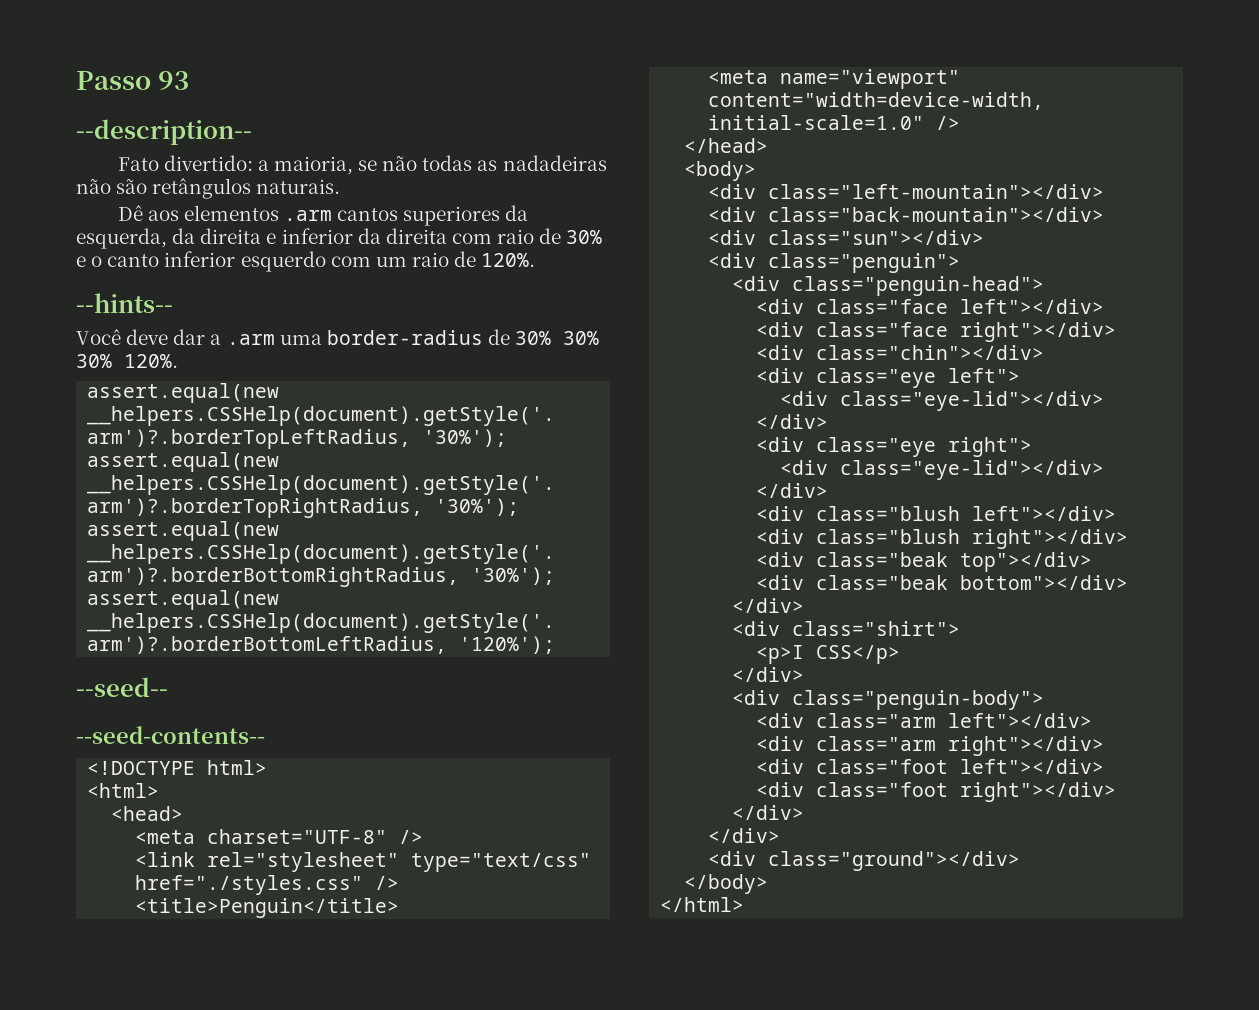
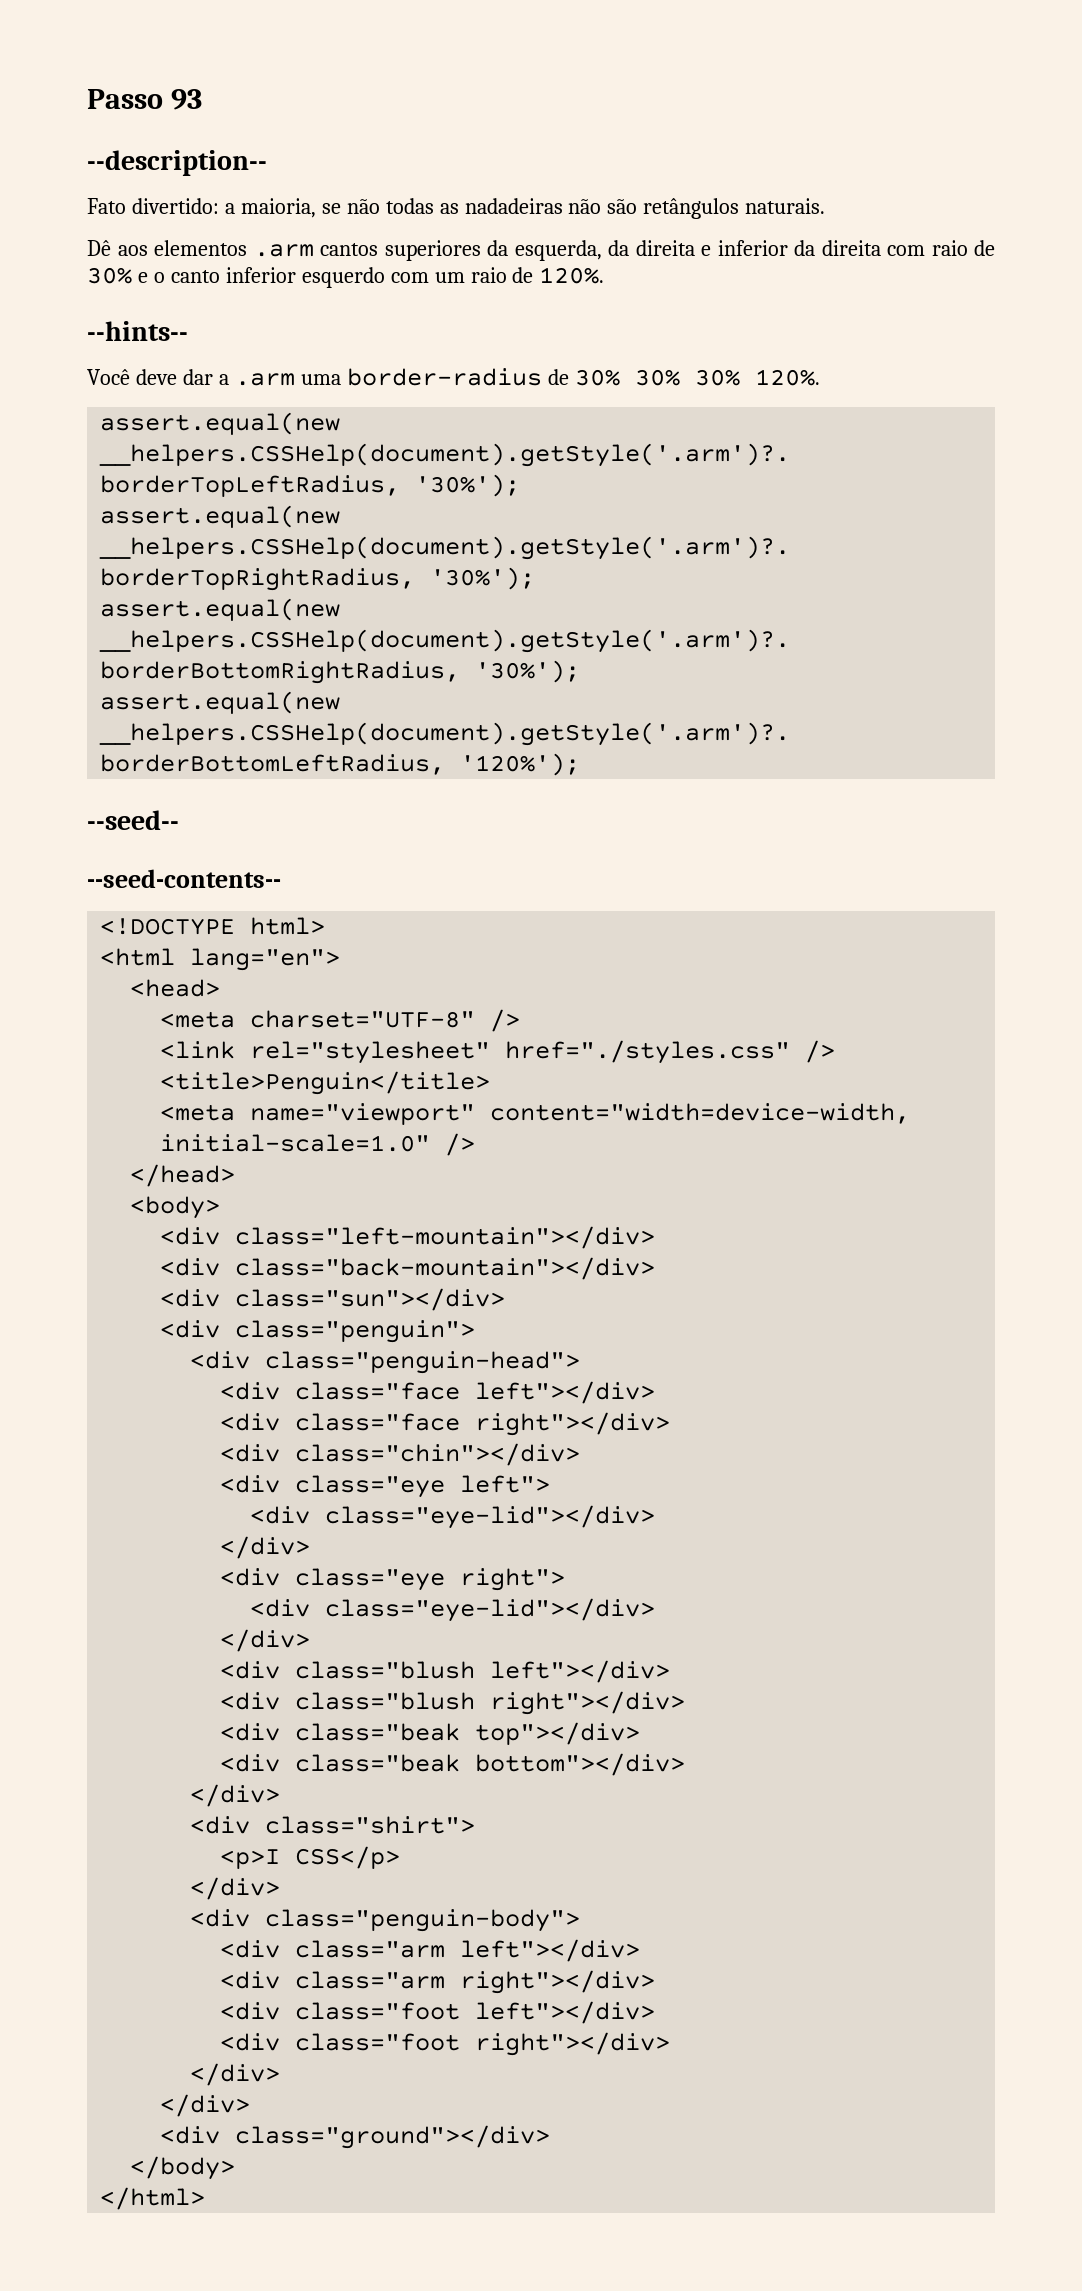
[87,783,160,798] <html> -> [100,948,341,971] <html lang="en">
[411,853,592,872] type="text/css" -> (491, 1052) none

